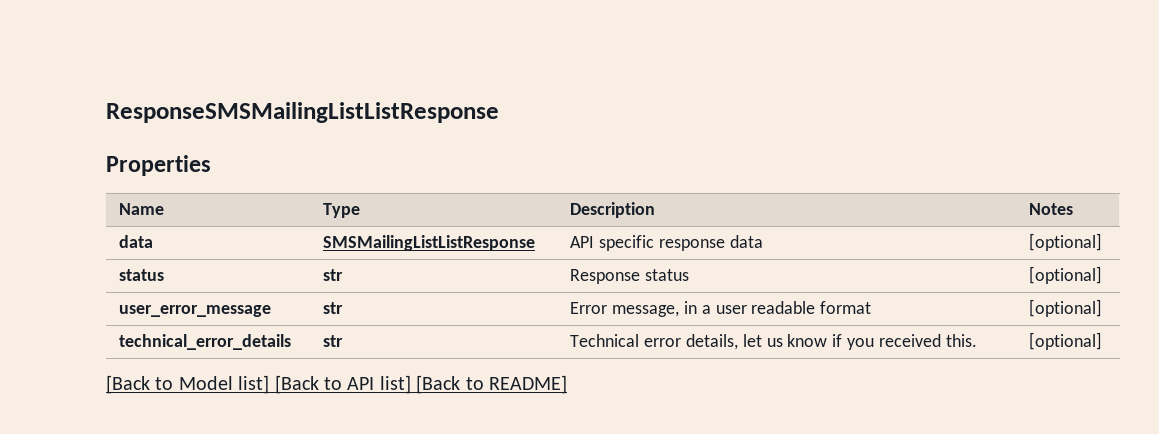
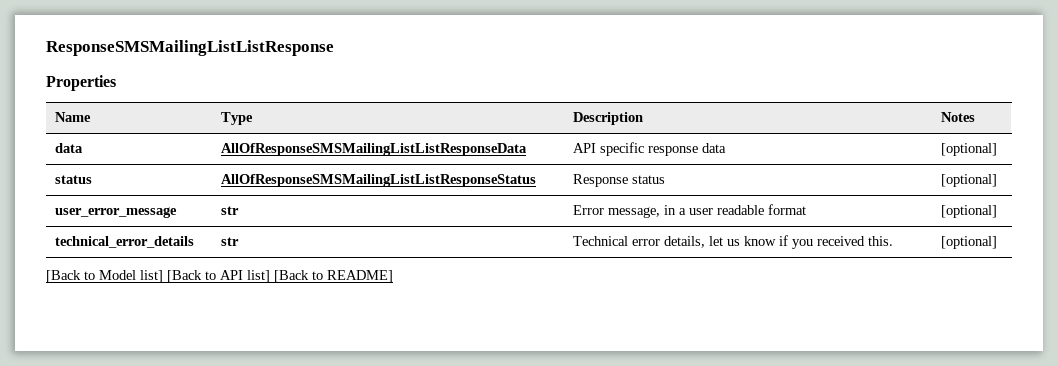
[323,235,536,251] SMSMailingListListResponse -> [220,143,527,156] AllOfResponseSMSMailingListListResponseData
[323,269,344,281] str -> [220,174,536,187] AllOfResponseSMSMailingListListResponseStatus

